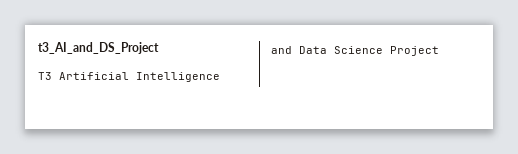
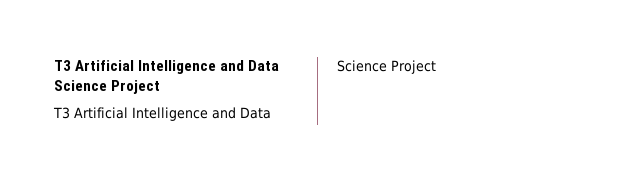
[38,42,159,54] t3_AI_and_DS_Project -> [54,60,280,74] [54,80,161,94] T3 Artificial Intelligence and Data Science Project

